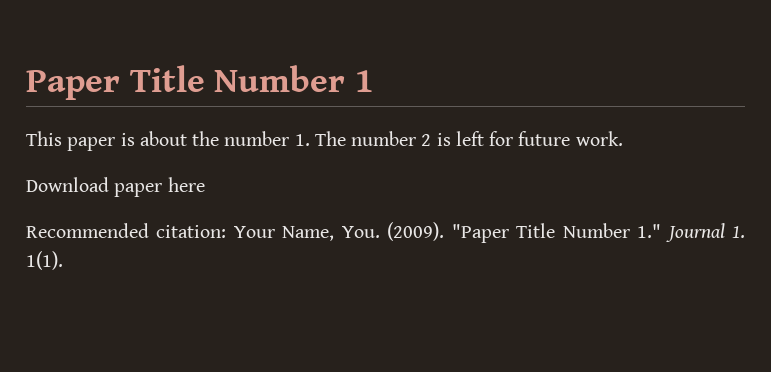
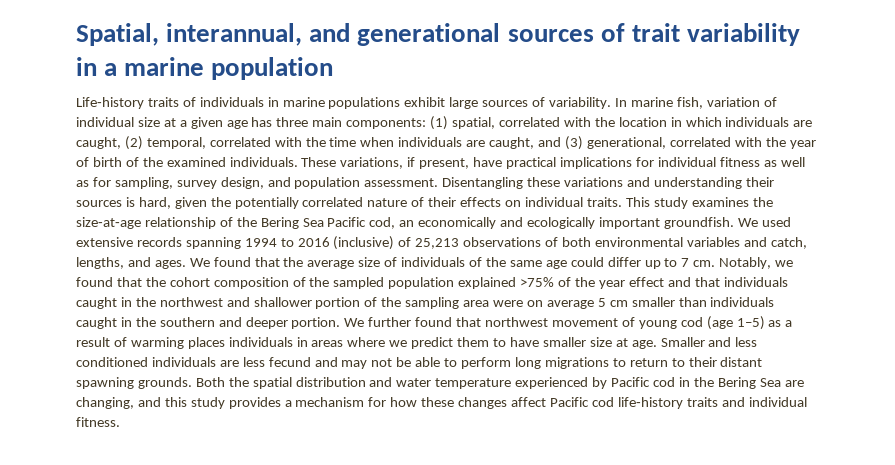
[26,65,374,100] [26,131,623,151] [26,177,205,197] [26,222,746,243] [26,251,63,270] Paper Title Number 1 // This paper is about the number 1. The number 2 is left for future work. // Download paper here // Recommended citation: Your Name, You. (2009). "Paper Title Number 1." Journal 1. 1(1). -> [76,23,801,46] [76,57,334,80] [76,97,777,109] [76,116,813,130] [76,136,816,150] [76,157,805,169] [76,177,774,189] [76,197,773,209] [76,217,791,229] [76,236,807,250] [76,257,794,269] [76,277,788,289] [76,297,775,309] [76,316,793,330] [76,337,758,349] [76,357,763,369] [76,377,804,389] [76,397,807,409] [76,417,120,427] Spatial, interannual, and generational sources of trait variability in a marine population // Life‐history traits of individuals in marine populations exhibit large sources of variability. In marine fish, variation of individual size at a given age has three main components: (1) spatial, correlated with the location in which individuals are caught, (2) temporal, correlated with the time when individuals are caught, and (3) generational, correlated with the year of birth of the examined individuals. These variations, if present, have practical implications for individual fitness as well as for sampling, survey design, and population assessment. Disentangling these variations and understanding their sources is hard, given the potentially correlated nature of their effects on individual traits. This study examines the size‐at‐age relationship of the Bering Sea Pacific cod, an economically and ecologically important groundfish. We used extensive records spanning 1994 to 2016 (inclusive) of 25,213 observations of both environmental variables and catch, lengths, and ages. We found that the average size of individuals of the same age could differ up to 7 cm. Notably, we found that the cohort composition of the sampled population explained >75% of the year effect and that individuals caught in the northwest and shallower portion of the sampling area were on average 5 cm smaller than individuals caught in the southern and deeper portion. We further found that northwest movement of young cod (age 1–5) as a result of warming places individuals in areas where we predict them to have smaller size at age. Smaller and less conditioned individuals are less fecund and may not be able to perform long migrations to return to their distant spawning grounds. Both the spatial distribution and water temperature experienced by Pacific cod in the Bering Sea are changing, and this study provides a mechanism for how these changes affect Pacific cod life‐history traits and individual fitness.

